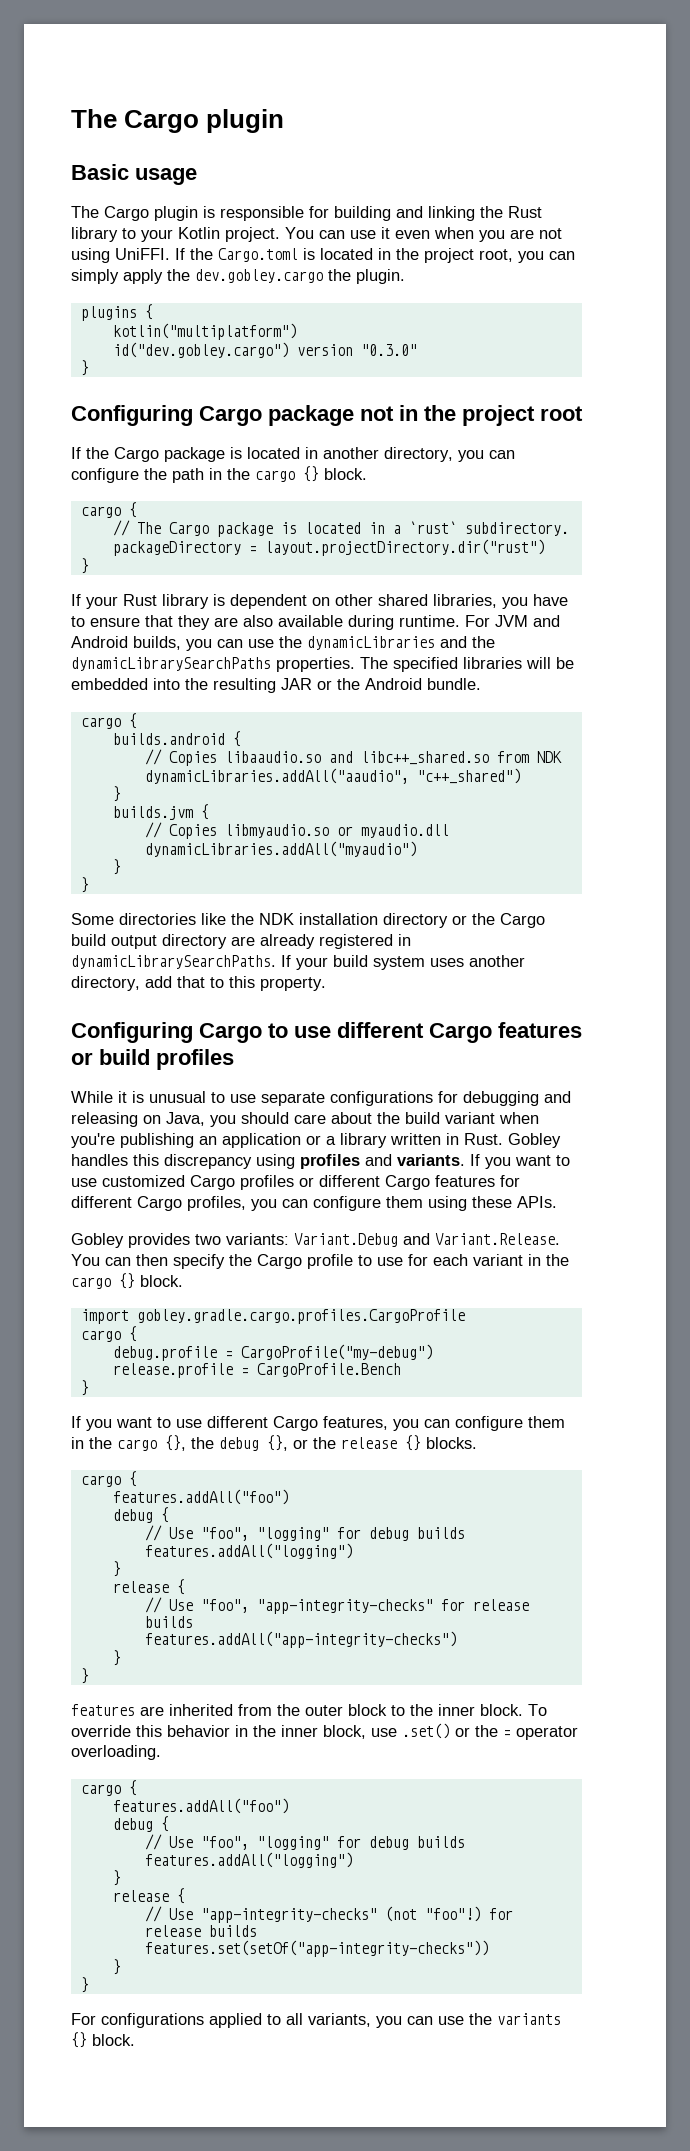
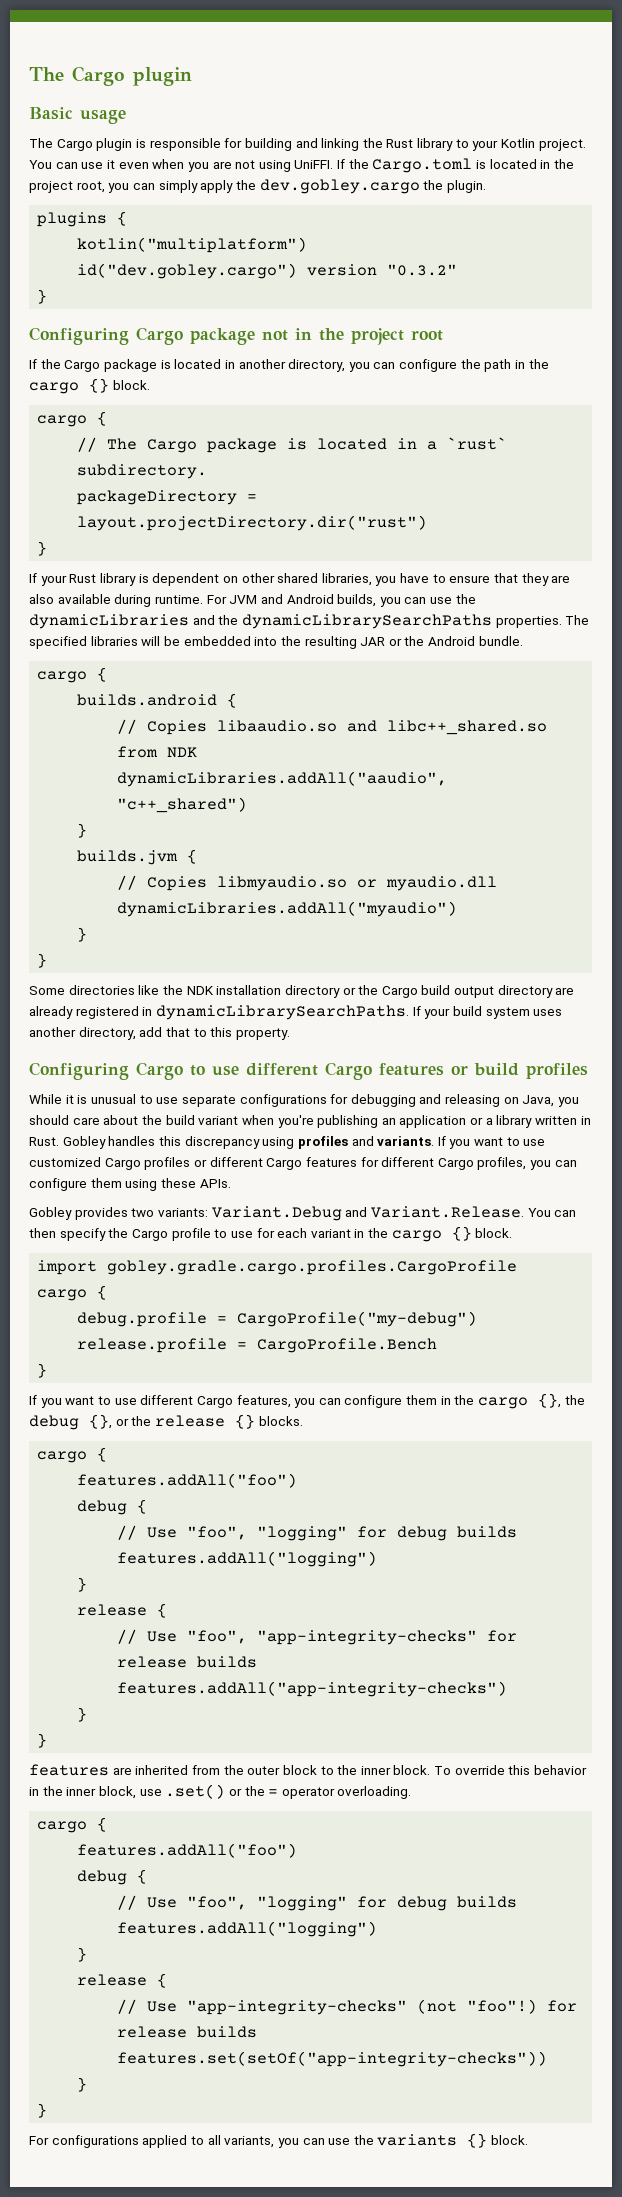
[360,344,417,356] "0.3.0" -> [387,264,458,276] "0.3.2"

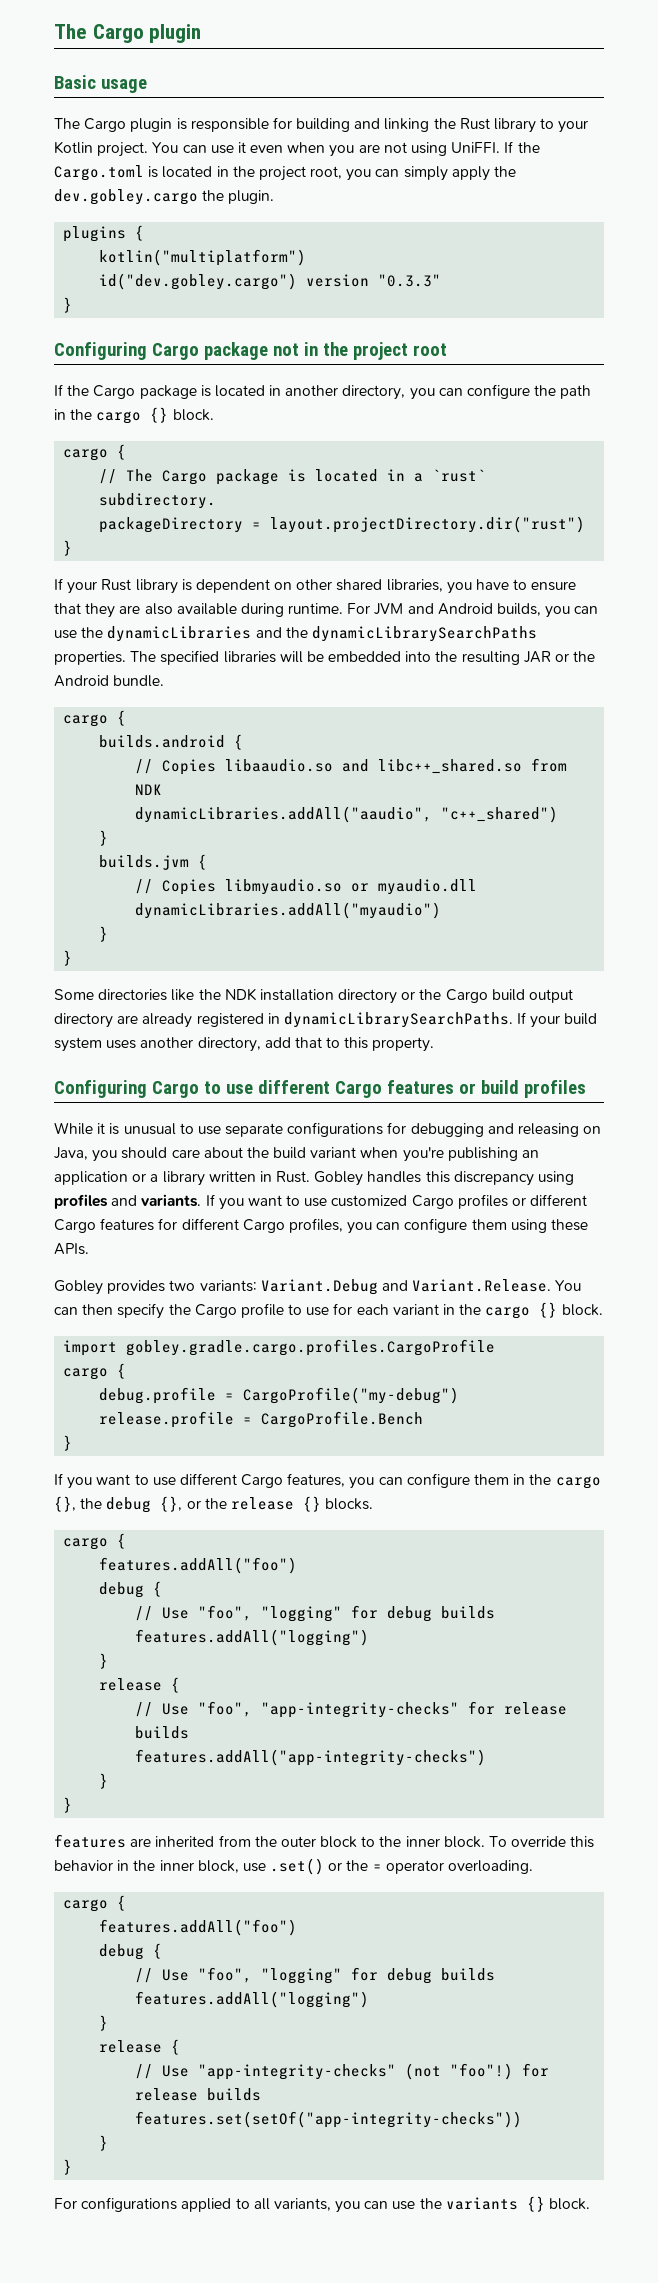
[387,264,458,276] "0.3.2" -> [378,274,442,287] "0.3.3"

